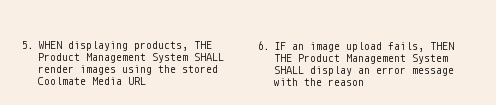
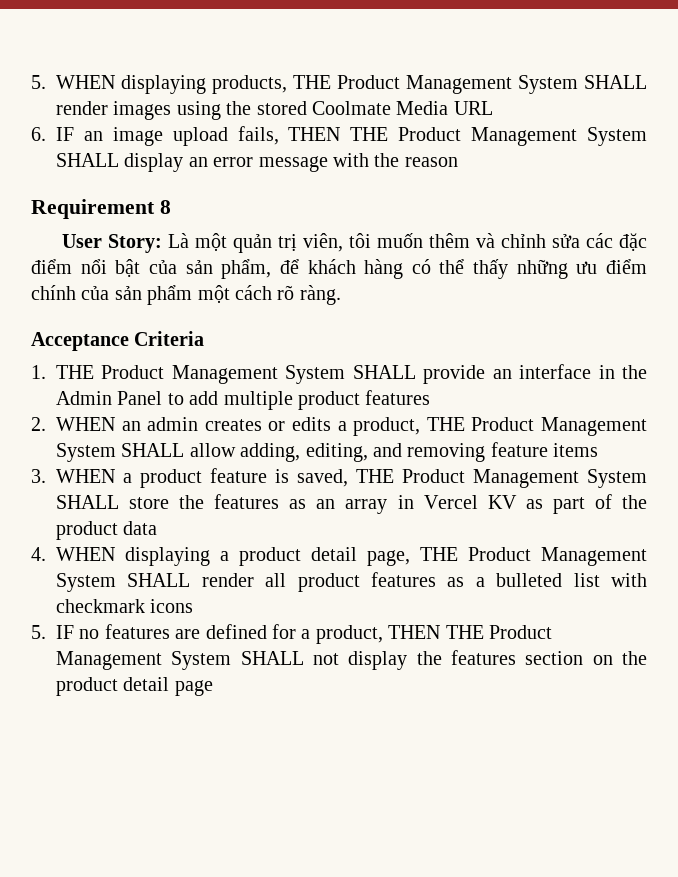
(365, 82) none -> [31,199,171,219] [61,233,648,253] [31,259,647,279] [31,285,341,305] [31,331,205,351] [31,364,648,384] [56,390,431,410] [31,417,648,436] [56,442,599,462] [31,468,647,488] [56,494,648,514] [56,521,158,540] [31,547,647,566] [56,572,647,592] [56,599,194,613] [31,624,552,644] [56,650,647,670] [56,677,213,696] // Requirement 8 // User Story: Là một quản trị viên, tôi muốn thêm và chỉnh sửa các đặc điểm nổi bật của sản phẩm, để khách hàng có thể thấy những ưu điểm chính của sản phẩm một cách rõ ràng. // Acceptance Criteria // 1. THE Product Management System SHALL provide an interface in the Admin Panel to add multiple product features // 2. WHEN an admin creates or edits a product, THE Product Management System SHALL allow adding, editing, and removing feature items // 3. WHEN a product feature is saved, THE Product Management System SHALL store the features as an array in Vercel KV as part of the product data // 4. WHEN displaying a product detail page, THE Product Management System SHALL render all product features as a bulleted list with checkmark icons // 5. IF no features are defined for a product, THEN THE Product Management System SHALL not display the features section on the product detail page

